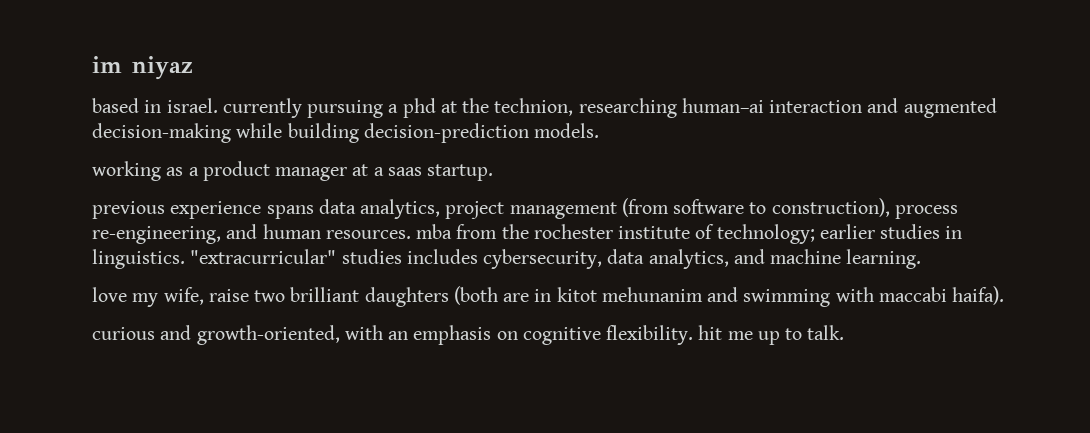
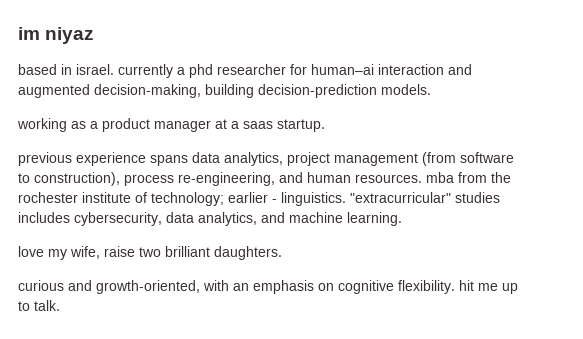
[307,100,384,118] pursuing -> (173, 71) none
[440,98,677,118] at the technion, researching -> [217,64,307,75] researcher for
[92,123,283,143] decision‑making while -> [94,84,201,98] decision‑making,
[880,224,963,239] studies in -> [272,199,277,203] -
[364,286,1005,307] daughters (both are in kitot mehunanim and swimming with maccabi haifa). -> [214,246,282,260] daughters.

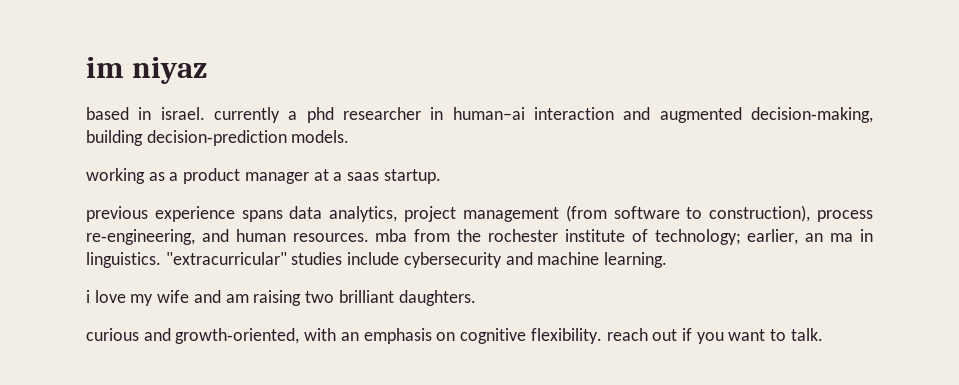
[290,64,307,75] for -> [430,107,444,120] in
[228,192,500,206] [18,212,257,226] earlier - linguistics. "extracurricular" studies includes cybersecurity, data analytics, -> [747,229,873,245] [86,252,502,268] earlier, an ma in linguistics. "extracurricular" studies include cybersecurity
(402, 219) none -> [86,290,90,303] i
[70,246,135,259] wife, raise -> [157,290,302,306] wife and am raising
[459,280,518,294] hit me up -> [606,328,766,344] reach out if you want

